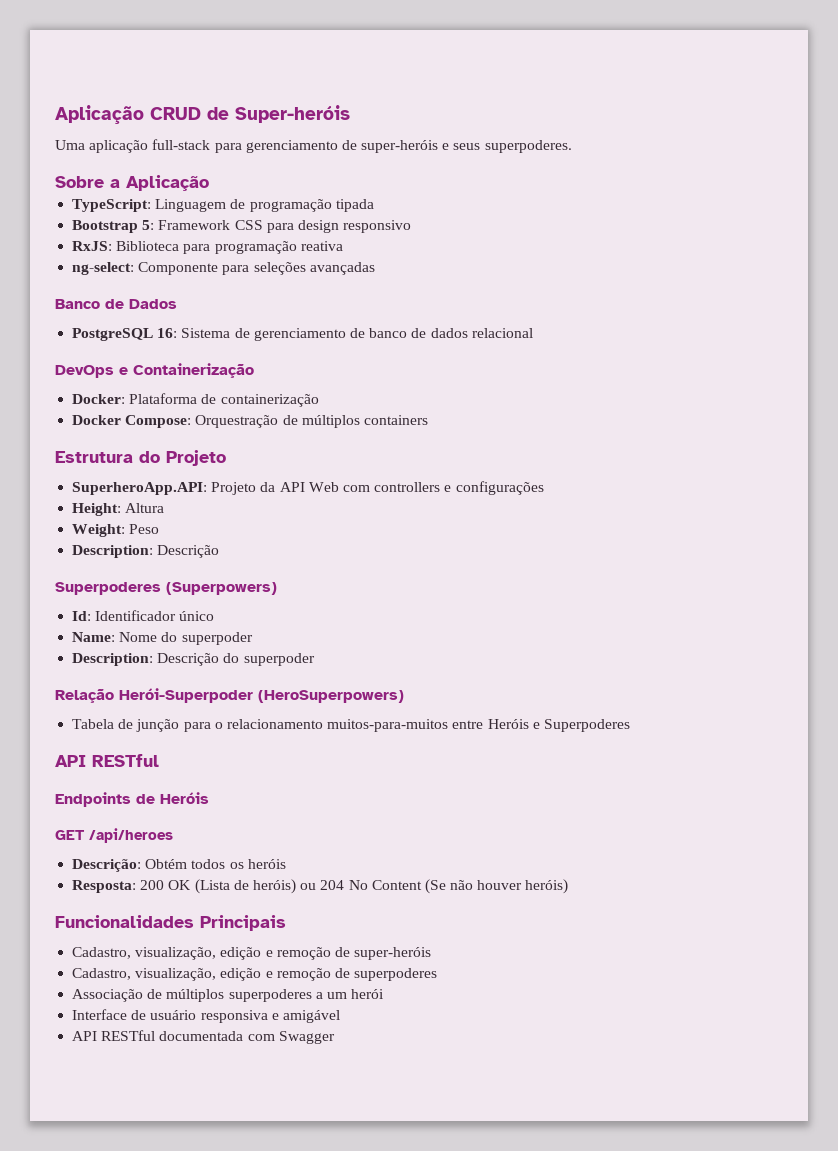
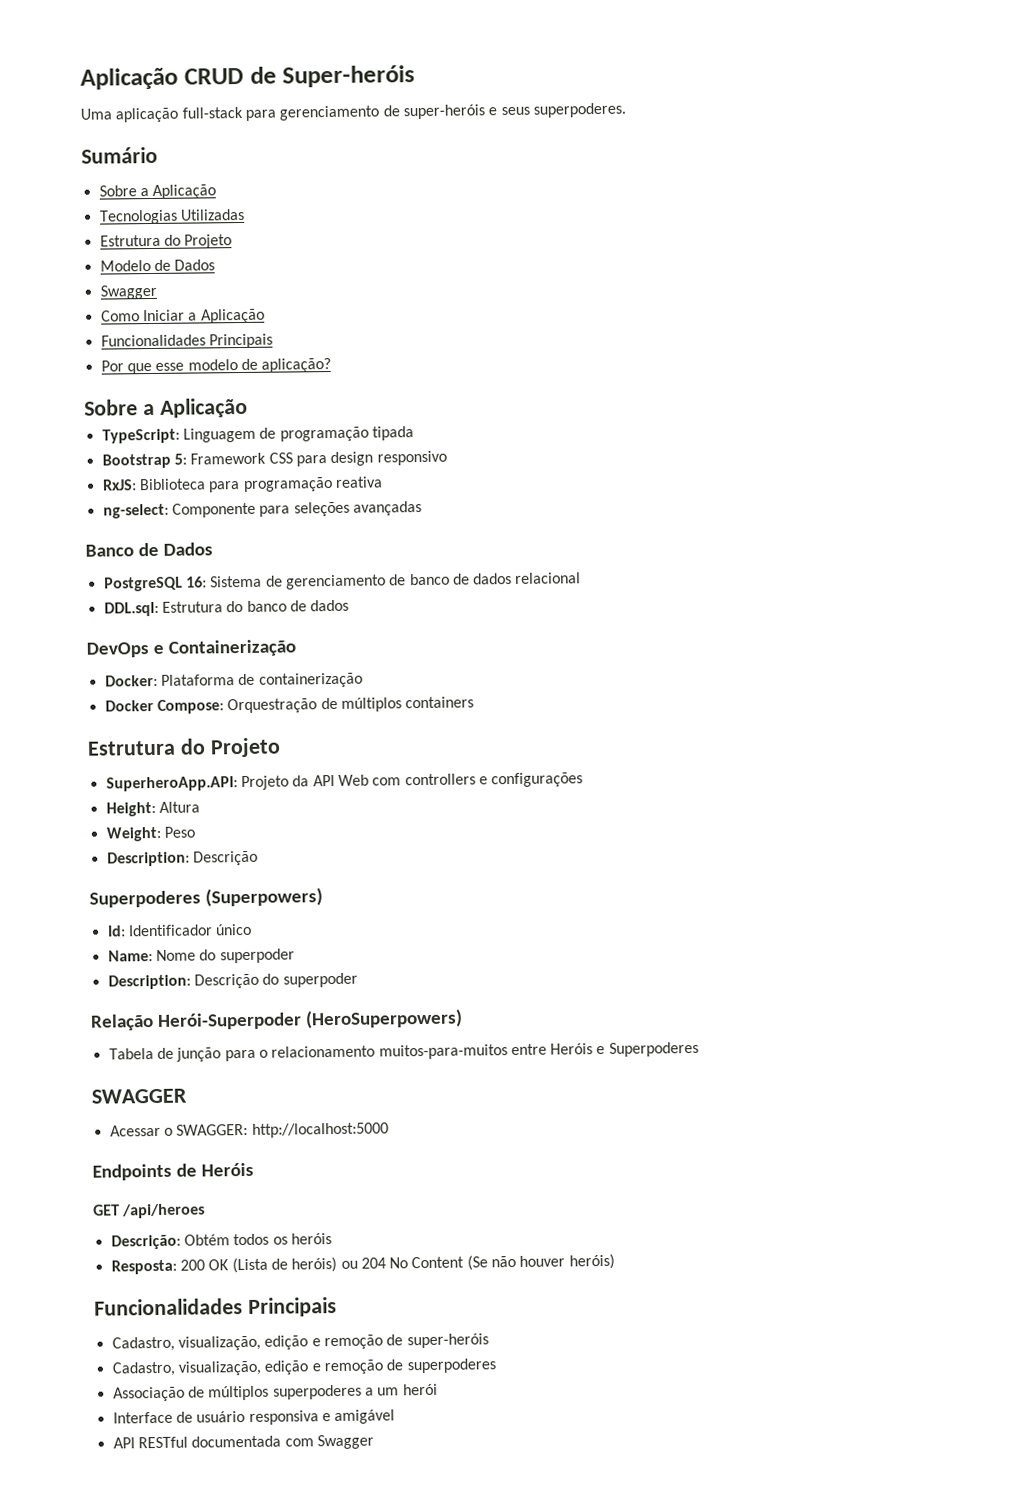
(572, 146) none -> [81,146,158,164] [98,184,217,199] [98,208,245,225] [99,234,233,249] [99,259,216,272] [99,284,157,300] [100,308,265,324] [100,333,273,349] [100,357,332,375] // Sumário // Sobre a Aplicação // Tecnologias Utilizadas // Estrutura do Projeto // Modelo de Dados // Swagger // Como Iniciar a Aplicação // Funcionalidades Principais // Por que esse modelo de aplicação?
(533, 333) none -> [103,599,350,617] // DDL.sql: Estrutura do banco de dados
[55,754,159,767] API RESTful -> [91,1088,187,1104] [109,1122,389,1138] SWAGGER // Acessar o SWAGGER: http://localhost:5000

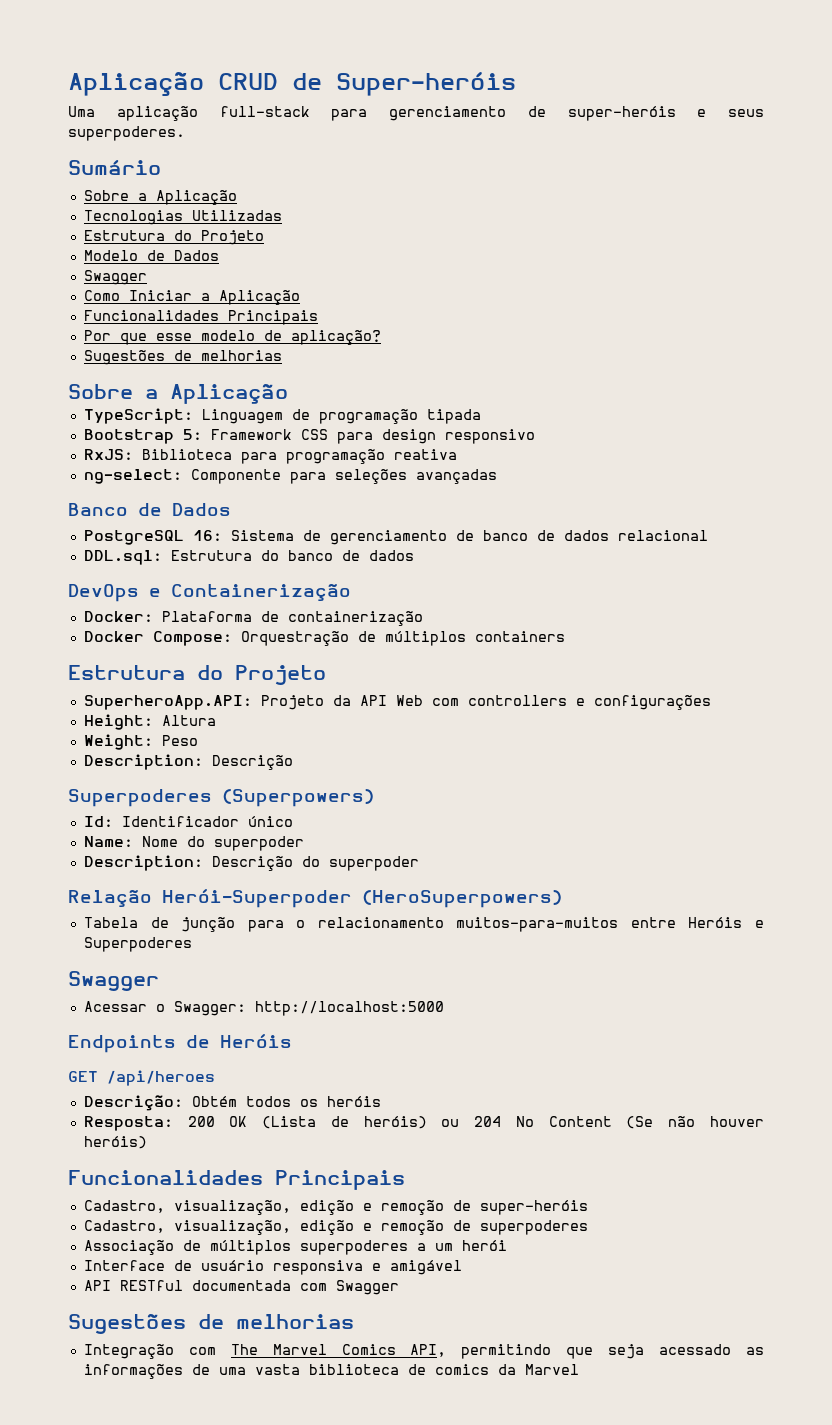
(332, 365) none -> [83,350,282,365] // Sugestões de melhorias
[91,1088,187,1104] SWAGGER -> [68,971,159,991] Swagger
[176,1123,249,1136] SWAGGER: -> [173,1001,246,1016] Swagger:
(374, 1442) none -> [68,1314,354,1334] [83,1344,764,1359] [83,1364,579,1379] // Sugestões de melhorias // Integração com The Marvel Comics API, permitindo que seja acessado as informações de uma vasta biblioteca de comics da Marvel

